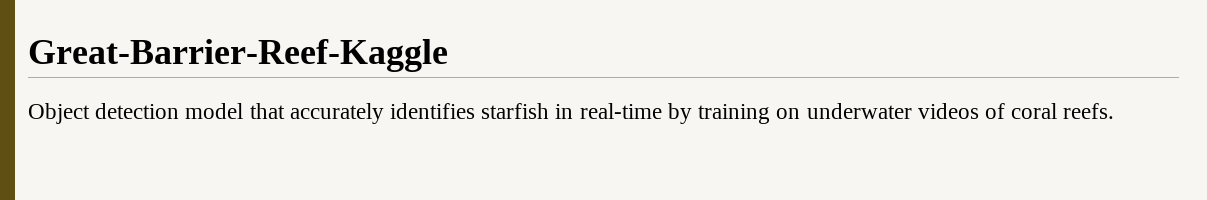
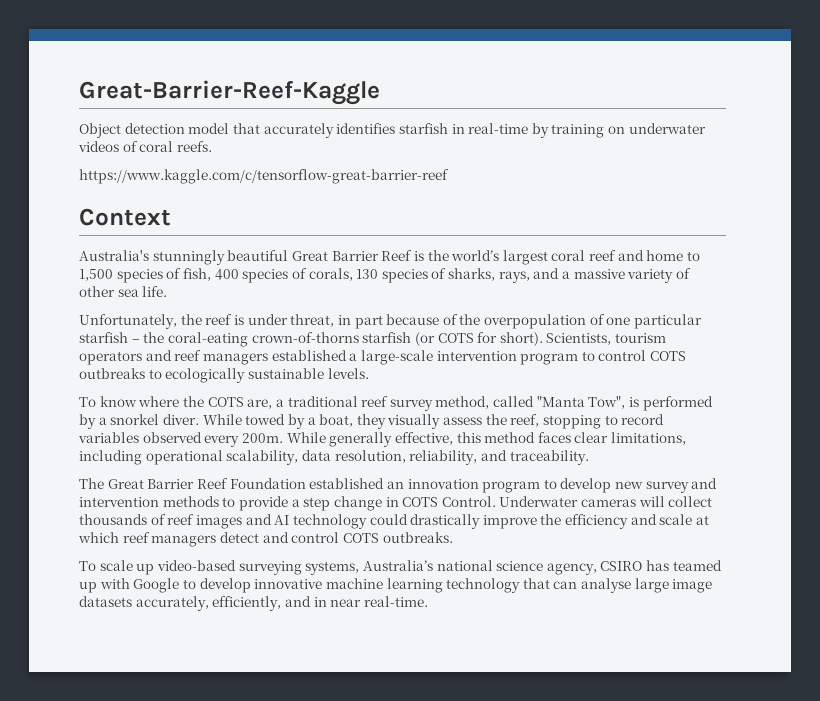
(1115, 111) none -> [79,169,449,184] [79,208,171,226] [79,250,701,265] [79,268,691,283] [79,286,168,297] [79,314,703,329] [79,332,667,347] [79,350,687,365] [79,368,369,383] [79,396,713,411] [79,414,665,429] [78,432,687,447] [79,450,589,465] [79,478,718,493] [79,496,713,511] [79,514,710,529] [78,532,453,547] [79,560,722,575] [79,578,713,593] [79,596,428,611] // https://www.kaggle.com/c/tensorflow-great-barrier-reef // Context // Australia's stunningly beautiful Great Barrier Reef is the world’s largest coral reef and home to 1,500 species of fish, 400 species of corals, 130 species of sharks, rays, and a massive variety of other sea life. // Unfortunately, the reef is under threat, in part because of the overpopulation of one particular starfish – the coral-eating crown-of-thorns starfish (or COTS for short). Scientists, tourism operators and reef managers established a large-scale intervention program to control COTS outbreaks to ecologically sustainable levels. // To know where the COTS are, a traditional reef survey method, called "Manta Tow", is performed by a snorkel diver. While towed by a boat, they visually assess the reef, stopping to record variables observed every 200m. While generally effective, this method faces clear limitations, including operational scalability, data resolution, reliability, and traceability. // The Great Barrier Reef Foundation established an innovation program to develop new survey and intervention methods to provide a step change in COTS Control. Underwater cameras will collect thousands of reef images and AI technology could drastically improve the efficiency and scale at which reef managers detect and control COTS outbreaks. // To scale up video-based surveying systems, Australia’s national science agency, CSIRO has teamed up with Google to develop innovative machine learning technology that can analyse large image datasets accurately, efficiently, and in near real-time.

